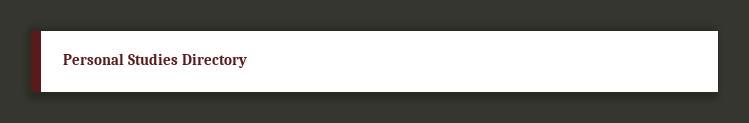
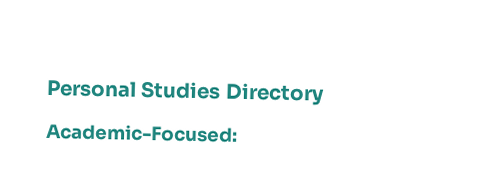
(248, 60) none -> [45,122,238,143] // Academic-Focused:

